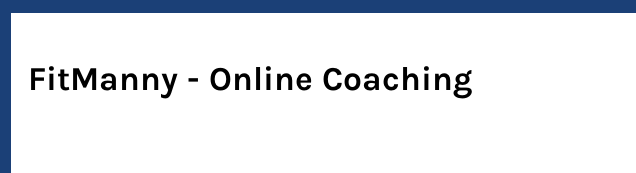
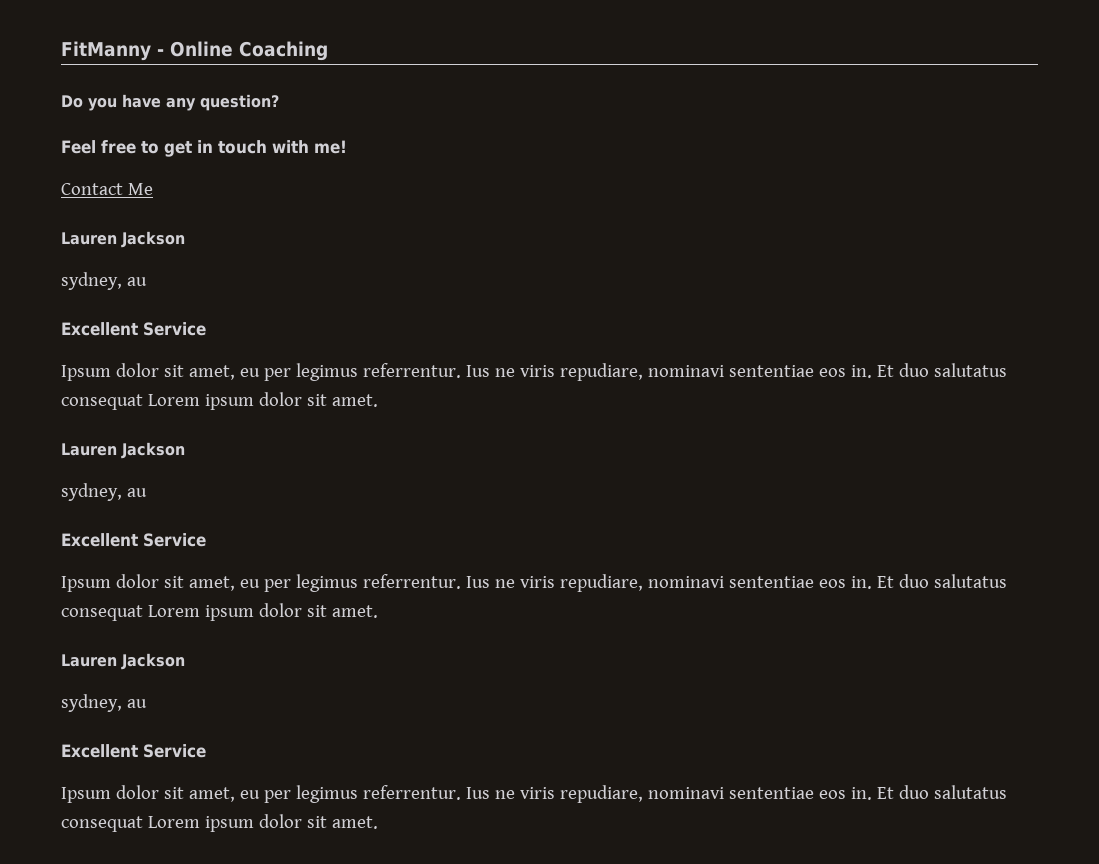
(474, 82) none -> [61,94,279,111] [61,140,347,157] [61,183,153,195] [61,231,185,248] [61,272,147,290] [61,322,206,336] [61,363,1007,381] [61,392,378,410] [61,442,185,459] [61,483,147,501] [61,533,206,547] [61,574,1007,592] [61,603,378,621] [61,653,185,670] [61,694,147,712] [61,744,206,758] [61,785,1007,803] [61,814,378,832] // Do you have any question? // Feel free to get in touch with me! // Contact Me // Lauren Jackson // sydney, au // Excellent Service // Ipsum dolor sit amet, eu per legimus referrentur. Ius ne viris repudiare, nominavi sententiae eos in. Et duo salutatus consequat Lorem ipsum dolor sit amet. // Lauren Jackson // sydney, au // Excellent Service // Ipsum dolor sit amet, eu per legimus referrentur. Ius ne viris repudiare, nominavi sententiae eos in. Et duo salutatus consequat Lorem ipsum dolor sit amet. // Lauren Jackson // sydney, au // Excellent Service // Ipsum dolor sit amet, eu per legimus referrentur. Ius ne viris repudiare, nominavi sententiae eos in. Et duo salutatus consequat Lorem ipsum dolor sit amet.

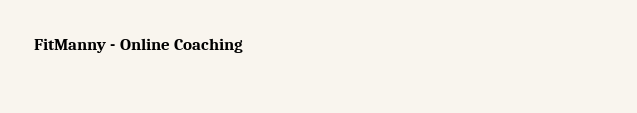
[61,94,279,111] [61,140,347,157] [61,183,153,195] [61,231,185,248] [61,272,147,290] [61,322,206,336] [61,363,1007,381] [61,392,378,410] [61,442,185,459] [61,483,147,501] [61,533,206,547] [61,574,1007,592] [61,603,378,621] [61,653,185,670] [61,694,147,712] [61,744,206,758] [61,785,1007,803] [61,814,378,832] // Do you have any question? // Feel free to get in touch with me! // Contact Me // Lauren Jackson // sydney, au // Excellent Service // Ipsum dolor sit amet, eu per legimus referrentur. Ius ne viris repudiare, nominavi sententiae eos in. Et duo salutatus consequat Lorem ipsum dolor sit amet. // Lauren Jackson // sydney, au // Excellent Service // Ipsum dolor sit amet, eu per legimus referrentur. Ius ne viris repudiare, nominavi sententiae eos in. Et duo salutatus consequat Lorem ipsum dolor sit amet. // Lauren Jackson // sydney, au // Excellent Service // Ipsum dolor sit amet, eu per legimus referrentur. Ius ne viris repudiare, nominavi sententiae eos in. Et duo salutatus consequat Lorem ipsum dolor sit amet. -> (244, 45) none

